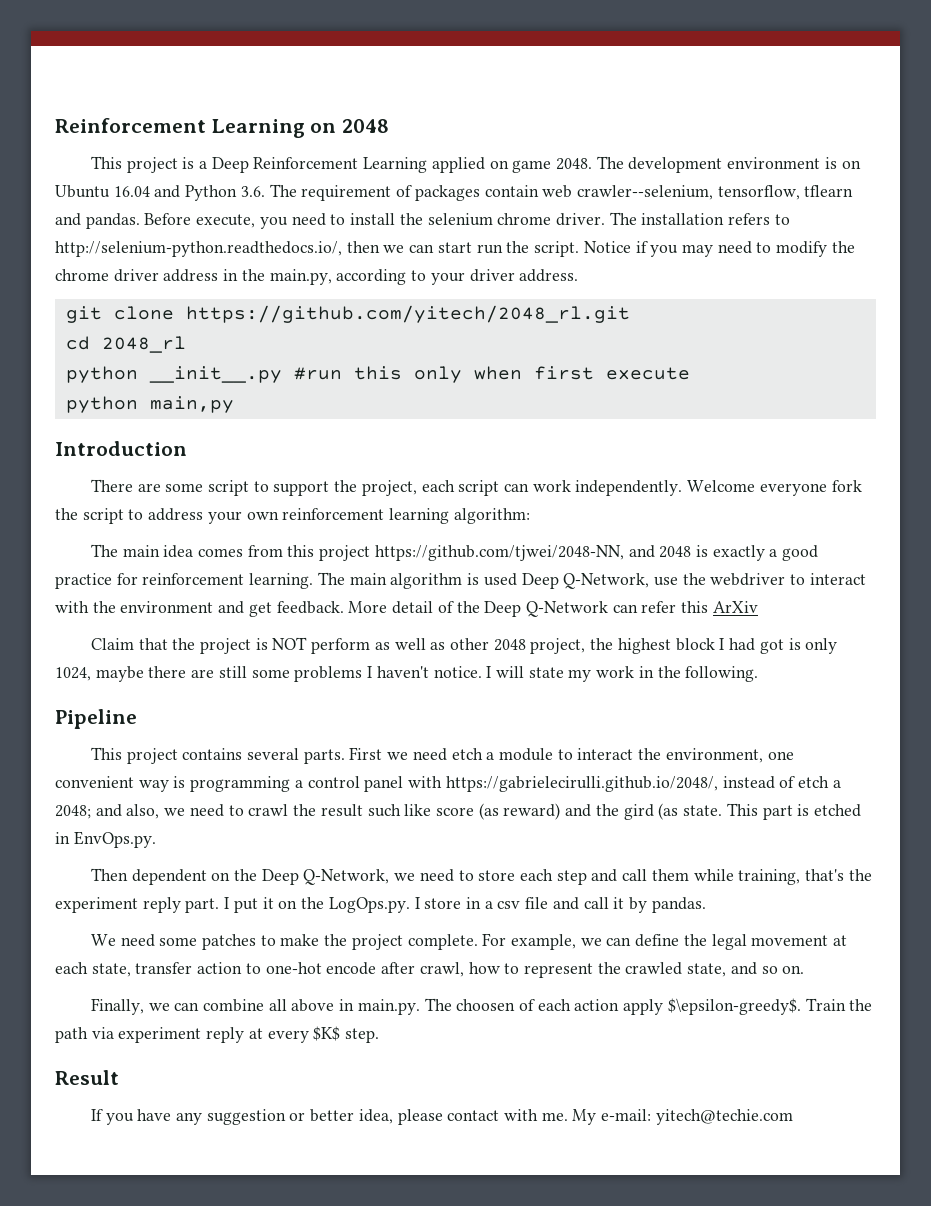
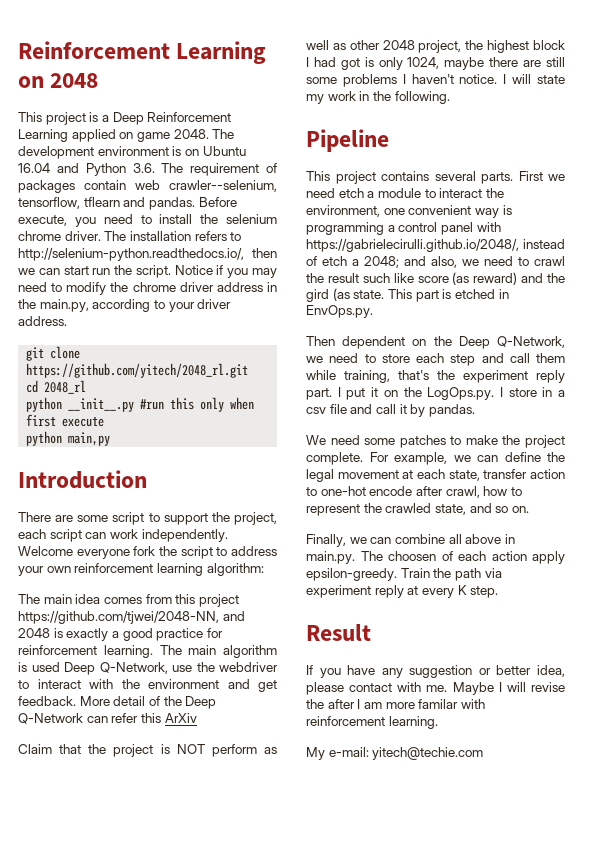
[667,998,801,1015] $\epsilon-greedy$. -> [306,568,397,581] epsilon-greedy.
[313,1026,341,1041] $K$ -> [457,585,467,595] K
(568, 1116) none -> [452,682,565,695] [306,699,485,709] [306,716,438,729] Maybe I will revise the after I am more familar with reinforcement learning. //

